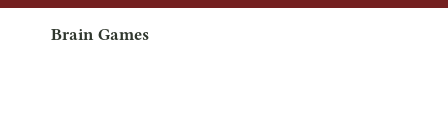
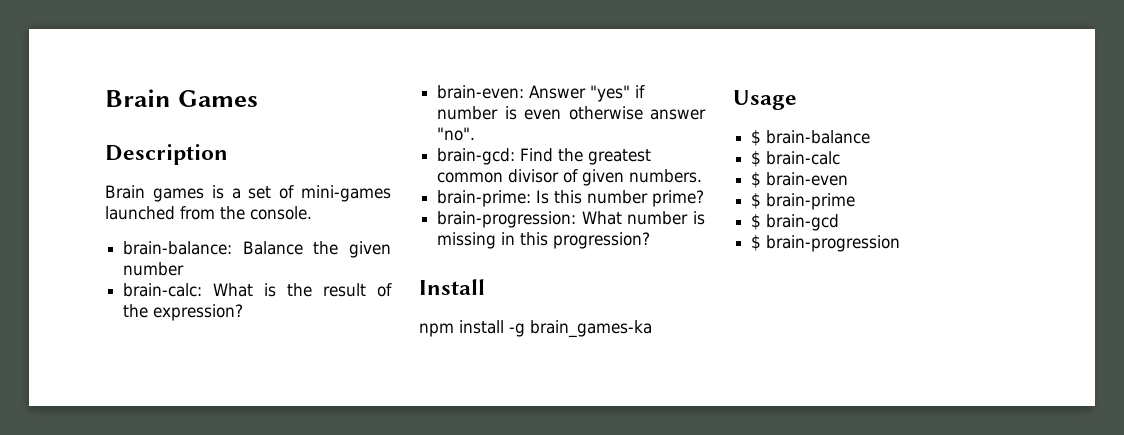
(149, 34) none -> [105,144,228,165] [105,185,391,202] [105,206,312,220] [123,241,391,258] [123,262,185,276] [123,283,392,297] [123,304,244,321] [437,85,646,102] [437,106,706,120] [437,127,476,141] [437,148,652,165] [437,169,703,186] [437,190,705,207] [437,211,705,228] [437,232,651,249] [419,279,485,295] [419,320,652,338] [733,90,797,110] [751,130,871,146] [751,151,841,167] [751,172,849,188] [751,193,856,210] [751,214,840,231] [751,235,901,252] // Description // Brain games is a set of mini-games launched from the console. // brain-balance: Balance the given number // brain-calc: What is the result of the expression? // brain-even: Answer "yes" if number is even otherwise answer "no". // brain-gcd: Find the greatest common divisor of given numbers. // brain-prime: Is this number prime? // brain-progression: What number is missing in this progression? // Install // npm install -g brain_games-ka // Usage // $ brain-balance // $ brain-calc // $ brain-even // $ brain-prime // $ brain-gcd // $ brain-progression

